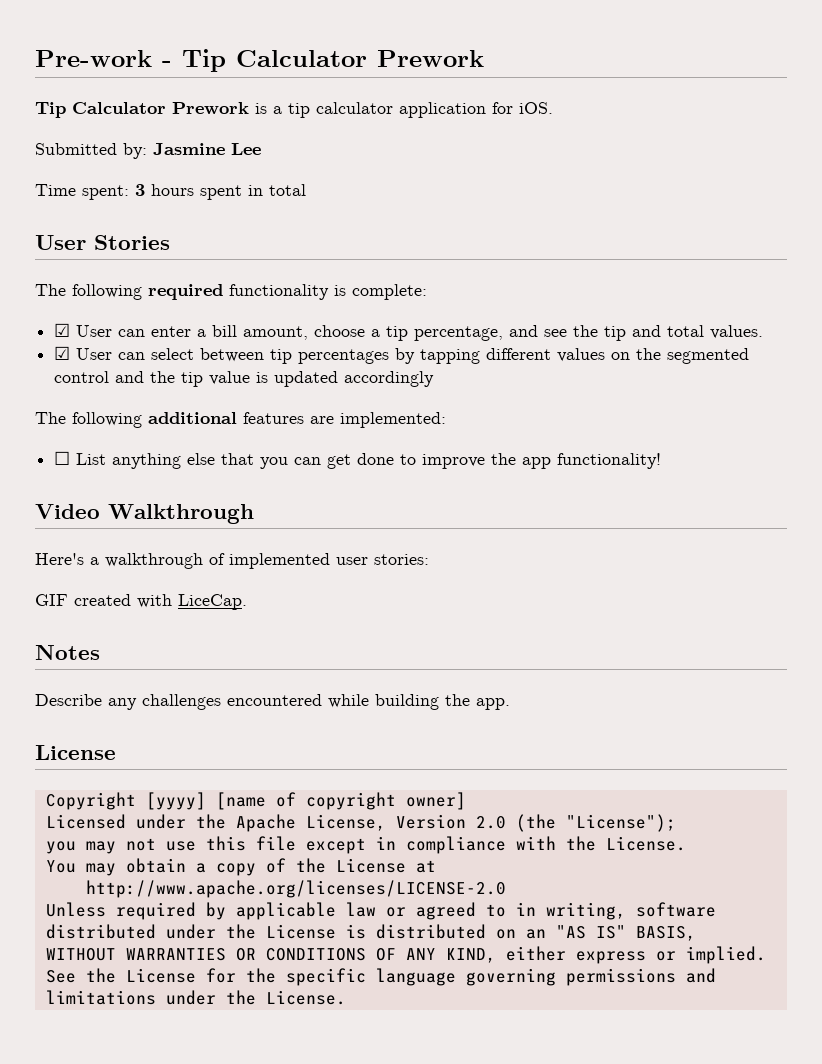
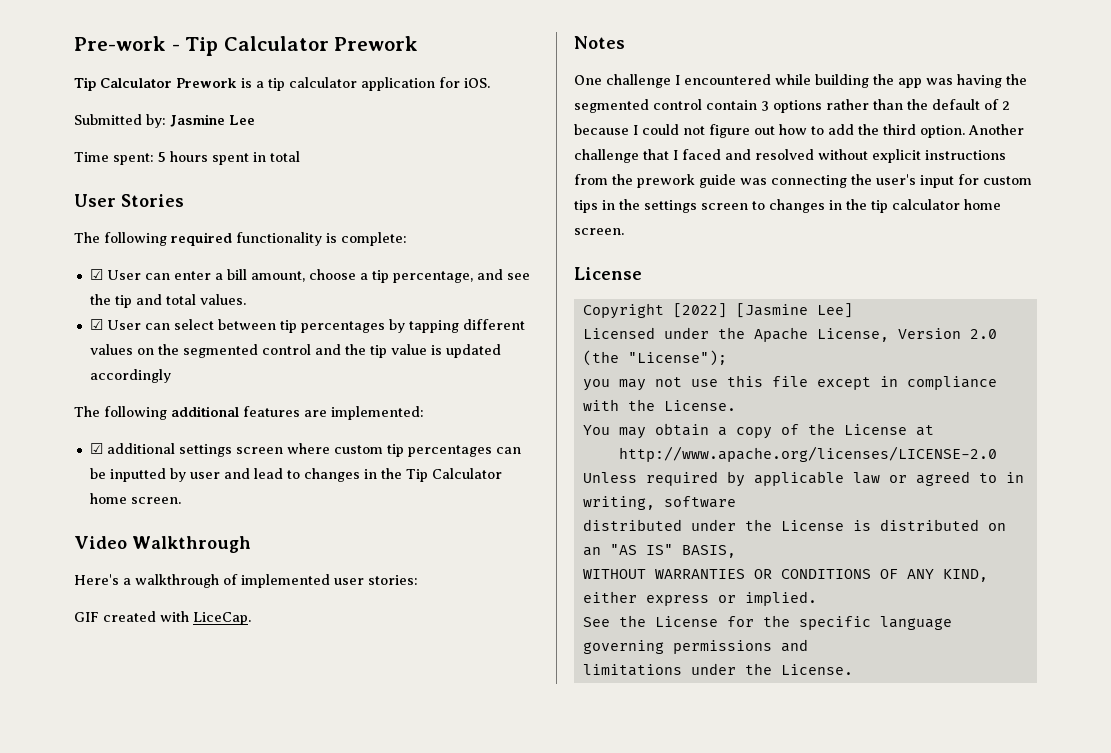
[135,184,145,196] 3 -> [158,152,166,162] 5
[54,451,662,469] ☐ List anything else that you can get done to improve the app functionality! -> [89,443,521,457] [89,468,502,482] [89,493,181,504] ☑ additional settings screen where custom tip percentages can be inputted by user and lead to changes in the Tip Calculator home screen.
[35,694,221,710] Describe any challenges -> [574,74,680,88] One challenge I
[476,698,510,710] [35,745,116,760] [45,792,466,810] app. // License // Copyright [yyyy] [name of copyright owner] -> [898,74,1027,88] [574,99,1010,113] [574,124,1024,138] [574,149,1006,163] [574,174,1032,188] [574,199,1001,213] [574,228,624,235] [574,267,642,280] [582,303,853,319] app was having the segmented control contain 3 options rather than the default of 2 because I could not figure out how to add the third option. Another challenge that I faced and resolved without explicit instructions from the prework guide was connecting the user's input for custom tips in the settings screen to changes in the tip calculator home screen. // License // Copyright [2022] [Jasmine Lee]

